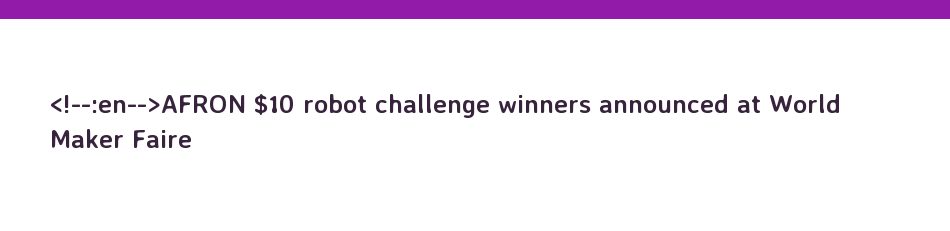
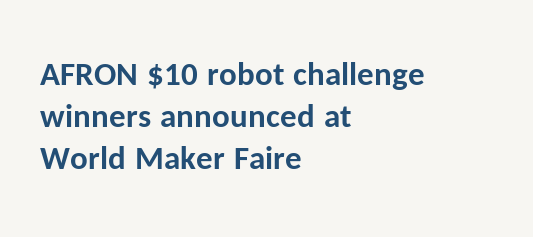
[50,95,246,113] <!--:en-->AFRON -> [40,64,138,85] AFRON

